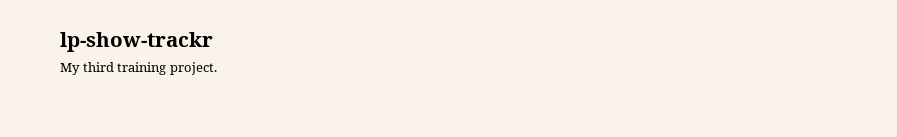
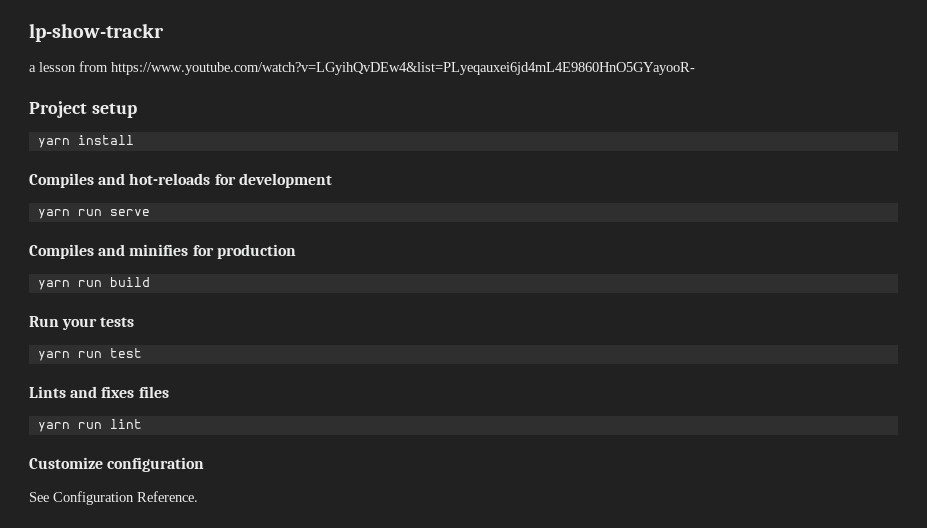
[60,62,217,75] My third training project. -> [29,61,695,75] [29,101,137,118] [37,135,134,148] [29,173,332,188] [37,209,150,219] [29,244,296,259] [37,277,150,290] [29,316,135,330] [37,348,142,361] [29,386,169,398] [37,419,142,432] [29,457,205,472] [29,491,198,505] a lesson from https://www.youtube.com/watch?v=LGyihQvDEw4&list=PLyeqauxei6jd4mL4E9860HnO5GYayooR- // Project setup // yarn install // Compiles and hot-reloads for development // yarn run serve // Compiles and minifies for production // yarn run build // Run your tests // yarn run test // Lints and fixes files // yarn run lint // Customize configuration // See Configuration Reference.

